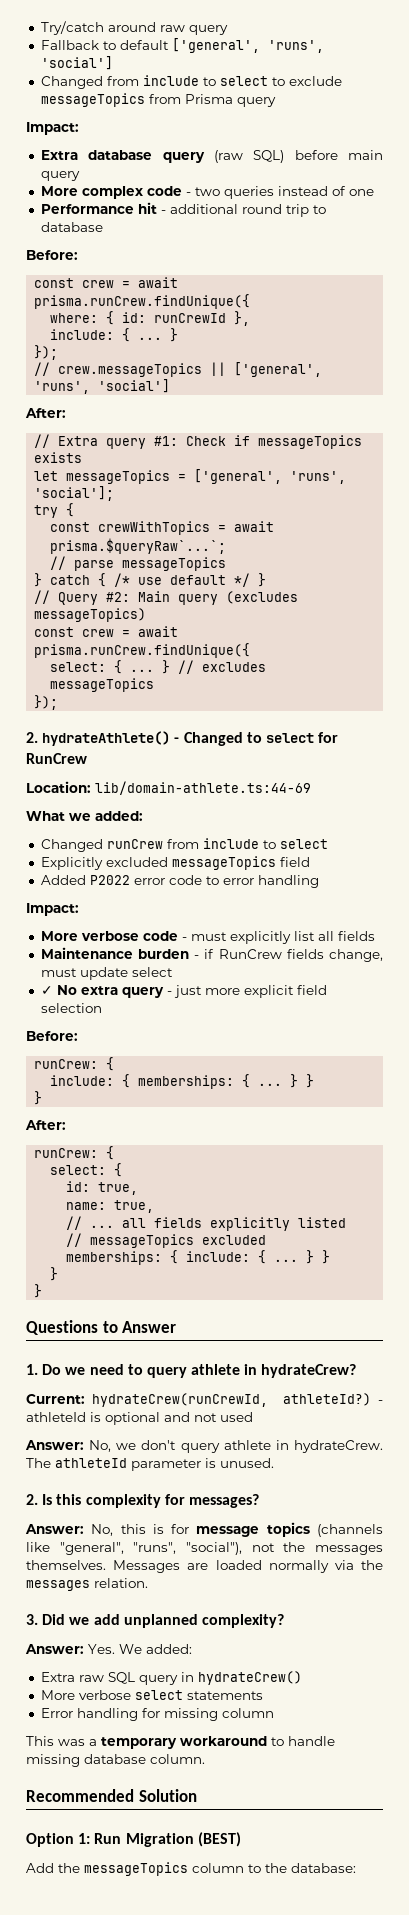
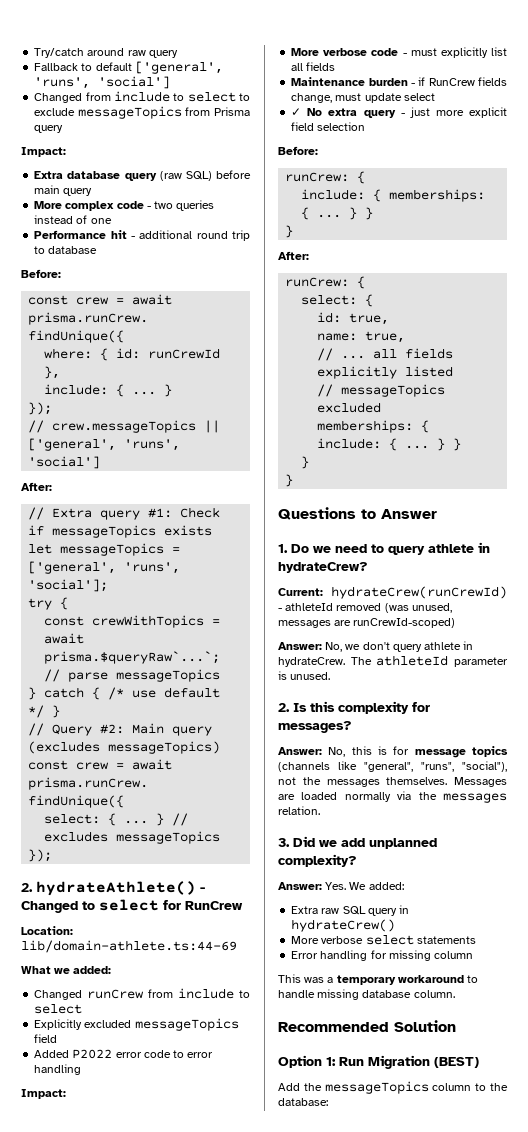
[92,1393,383,1407] [26,1412,253,1425] hydrateCrew(runCrewId, athleteId?) - athleteId is optional and not used -> [331,586,507,599] [278,603,452,613] [278,618,456,628] hydrateCrew(runCrewId) - athleteId removed (was unused, messages are runCrewId-scoped)

